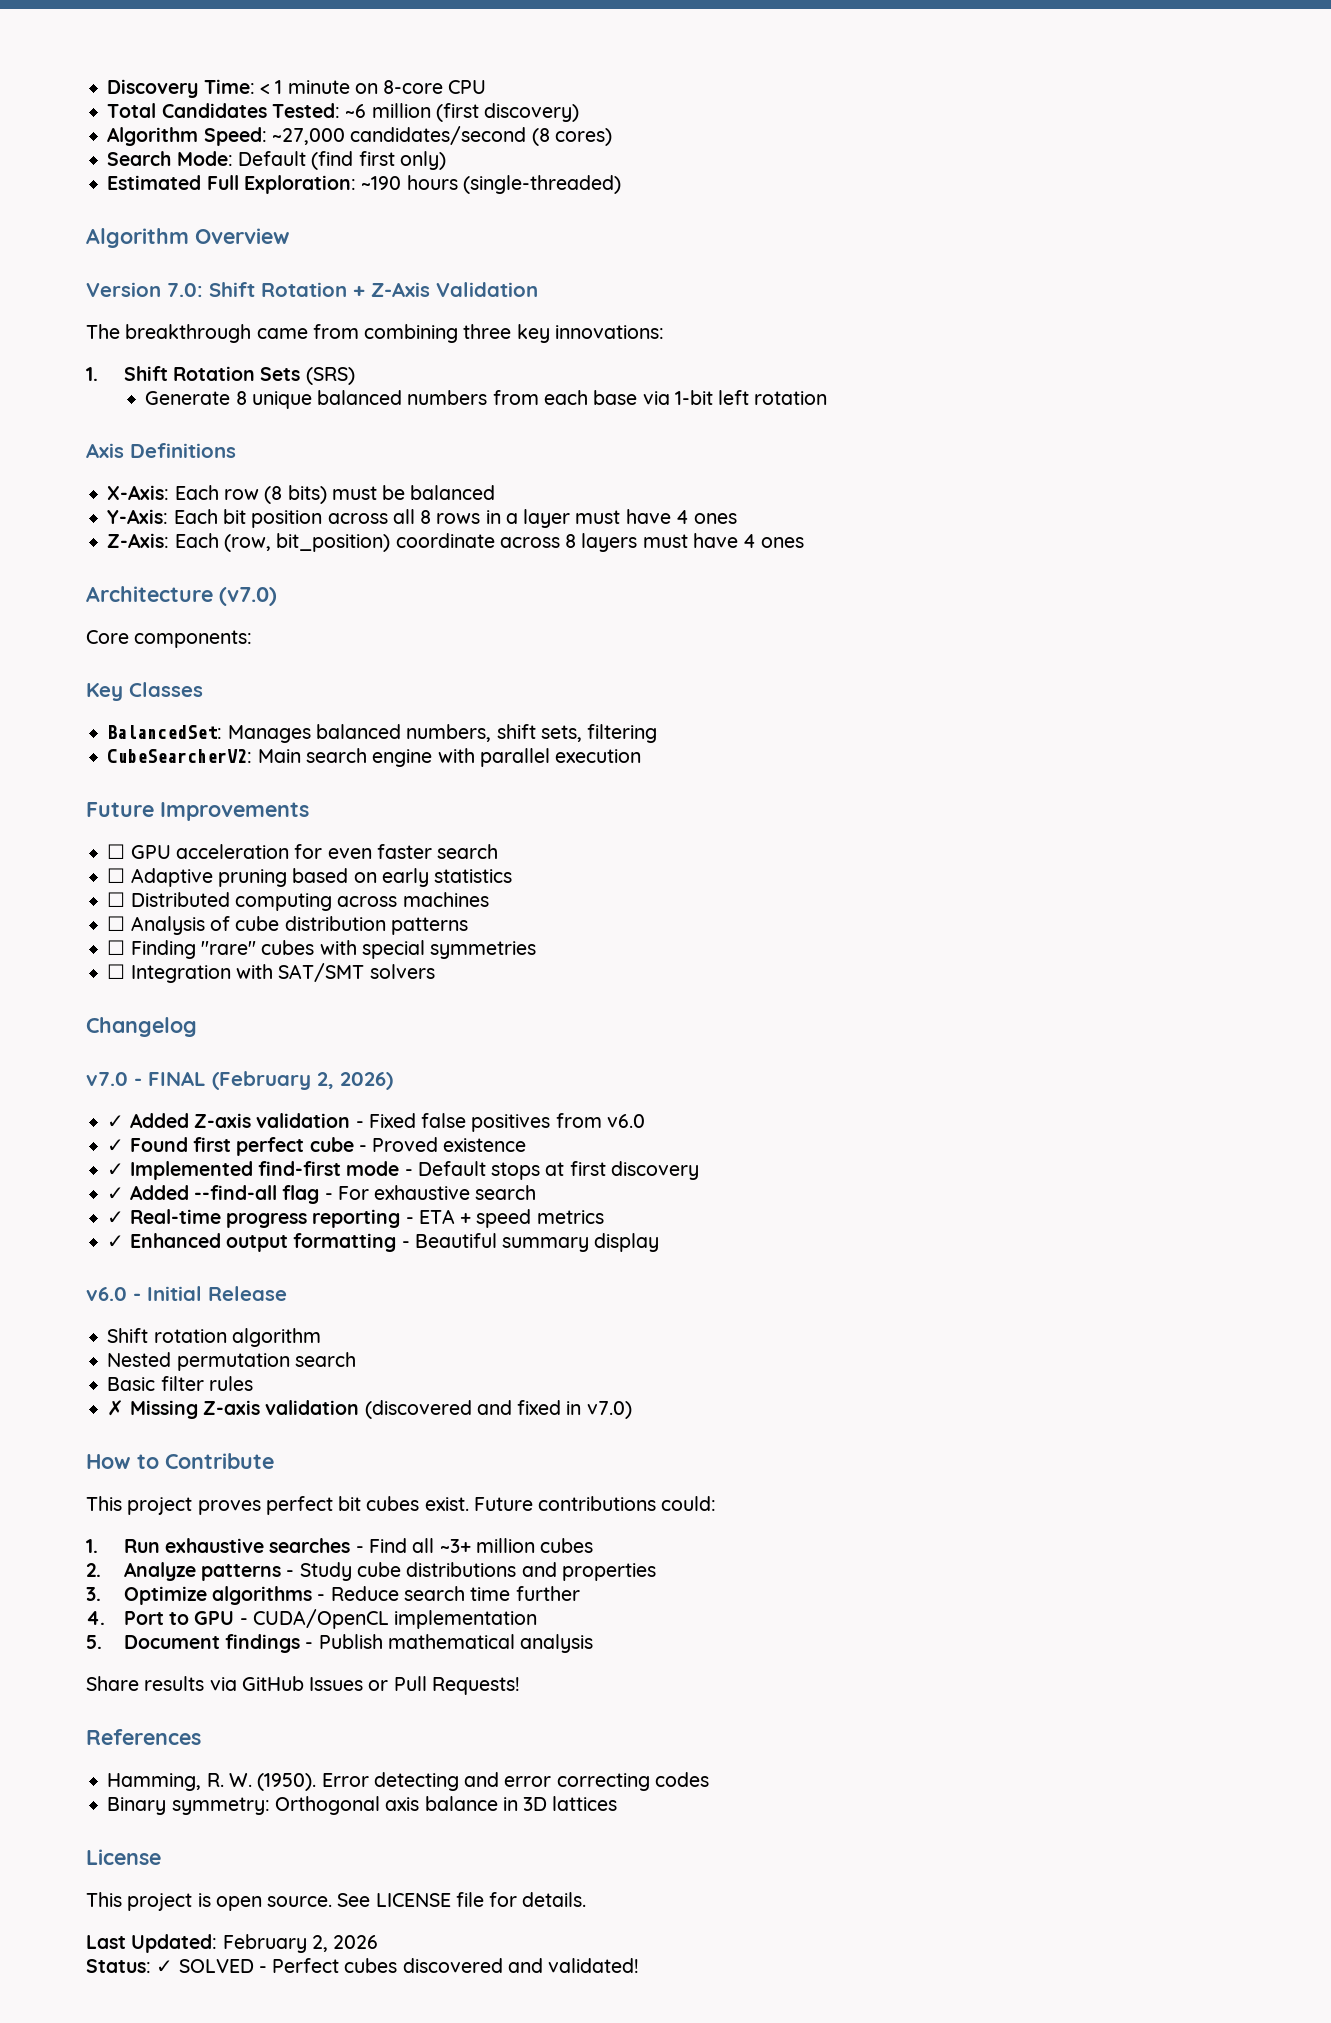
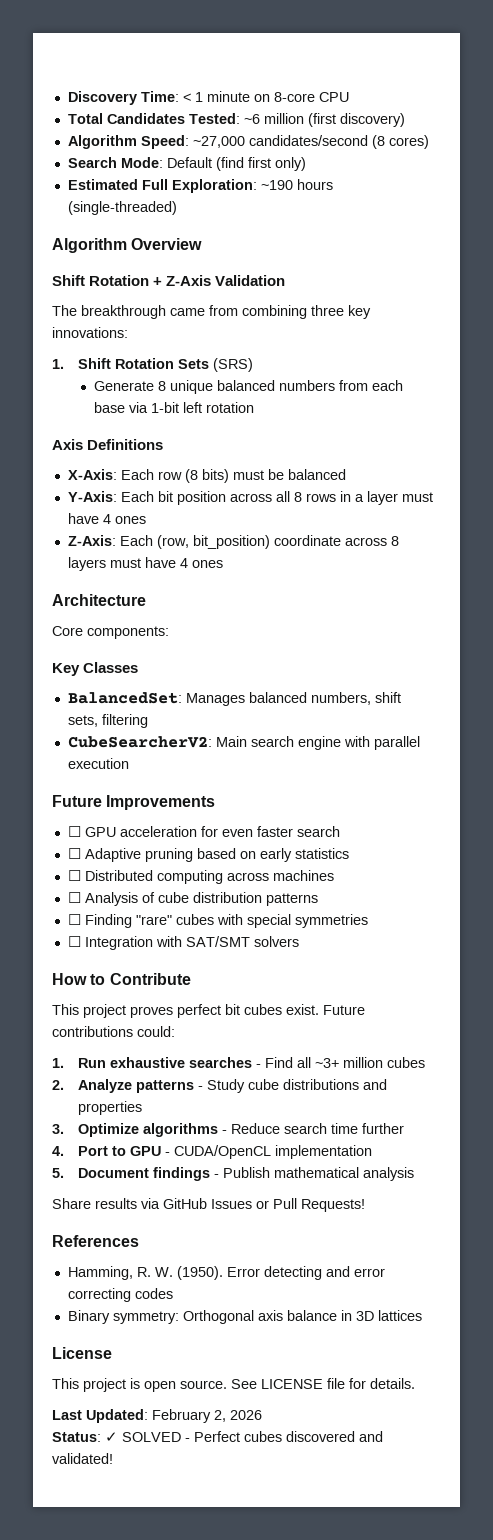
[86,282,203,297] Version 7.0: -> (203, 244) none
[219,587,277,606] (v7.0) -> (146, 600) none
[86,1017,197,1037] [86,1071,393,1090] [107,1113,645,1132] [107,1137,527,1156] [107,1161,699,1180] [107,1185,537,1204] [107,1209,604,1228] [107,1233,660,1252] [86,1286,287,1301] [107,1328,321,1347] [107,1352,356,1371] [107,1376,253,1391] [107,1400,632,1419] // Changelog // v7.0 - FINAL (February 2, 2026) // ✓ Added Z-axis validation - Fixed false positives from v6.0 // ✓ Found first perfect cube - Proved existence // ✓ Implemented find-first mode - Default stops at first discovery // ✓ Added --find-all flag - For exhaustive search // ✓ Real-time progress reporting - ETA + speed metrics // ✓ Enhanced output formatting - Beautiful summary display // v6.0 - Initial Release // Shift rotation algorithm // Nested permutation search // Basic filter rules // ✗ Missing Z-axis validation (discovered and fixed in v7.0) -> (299, 941) none

